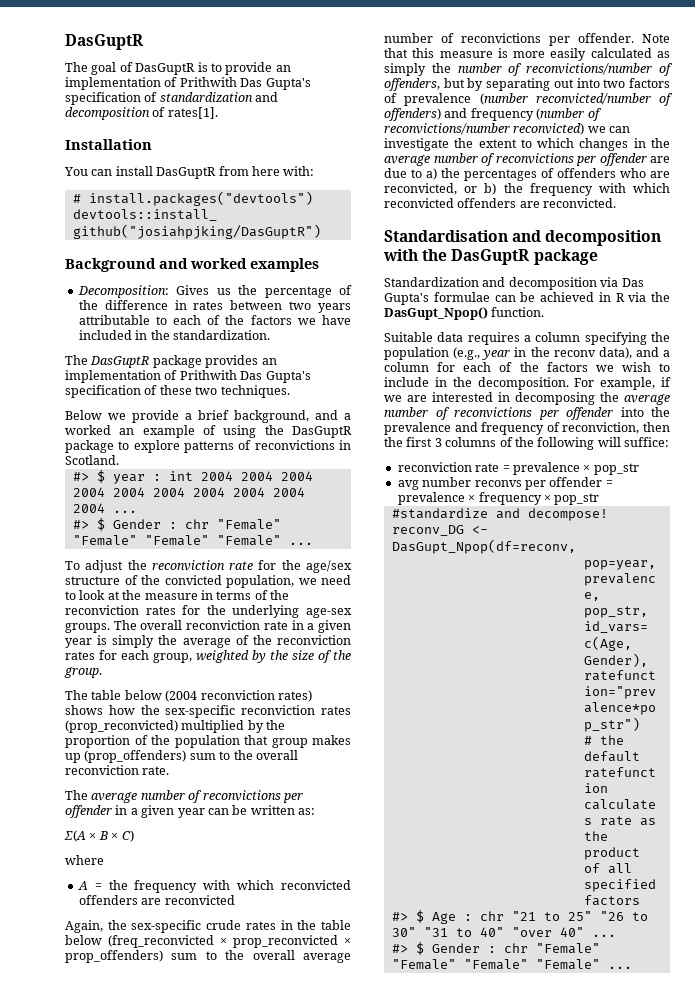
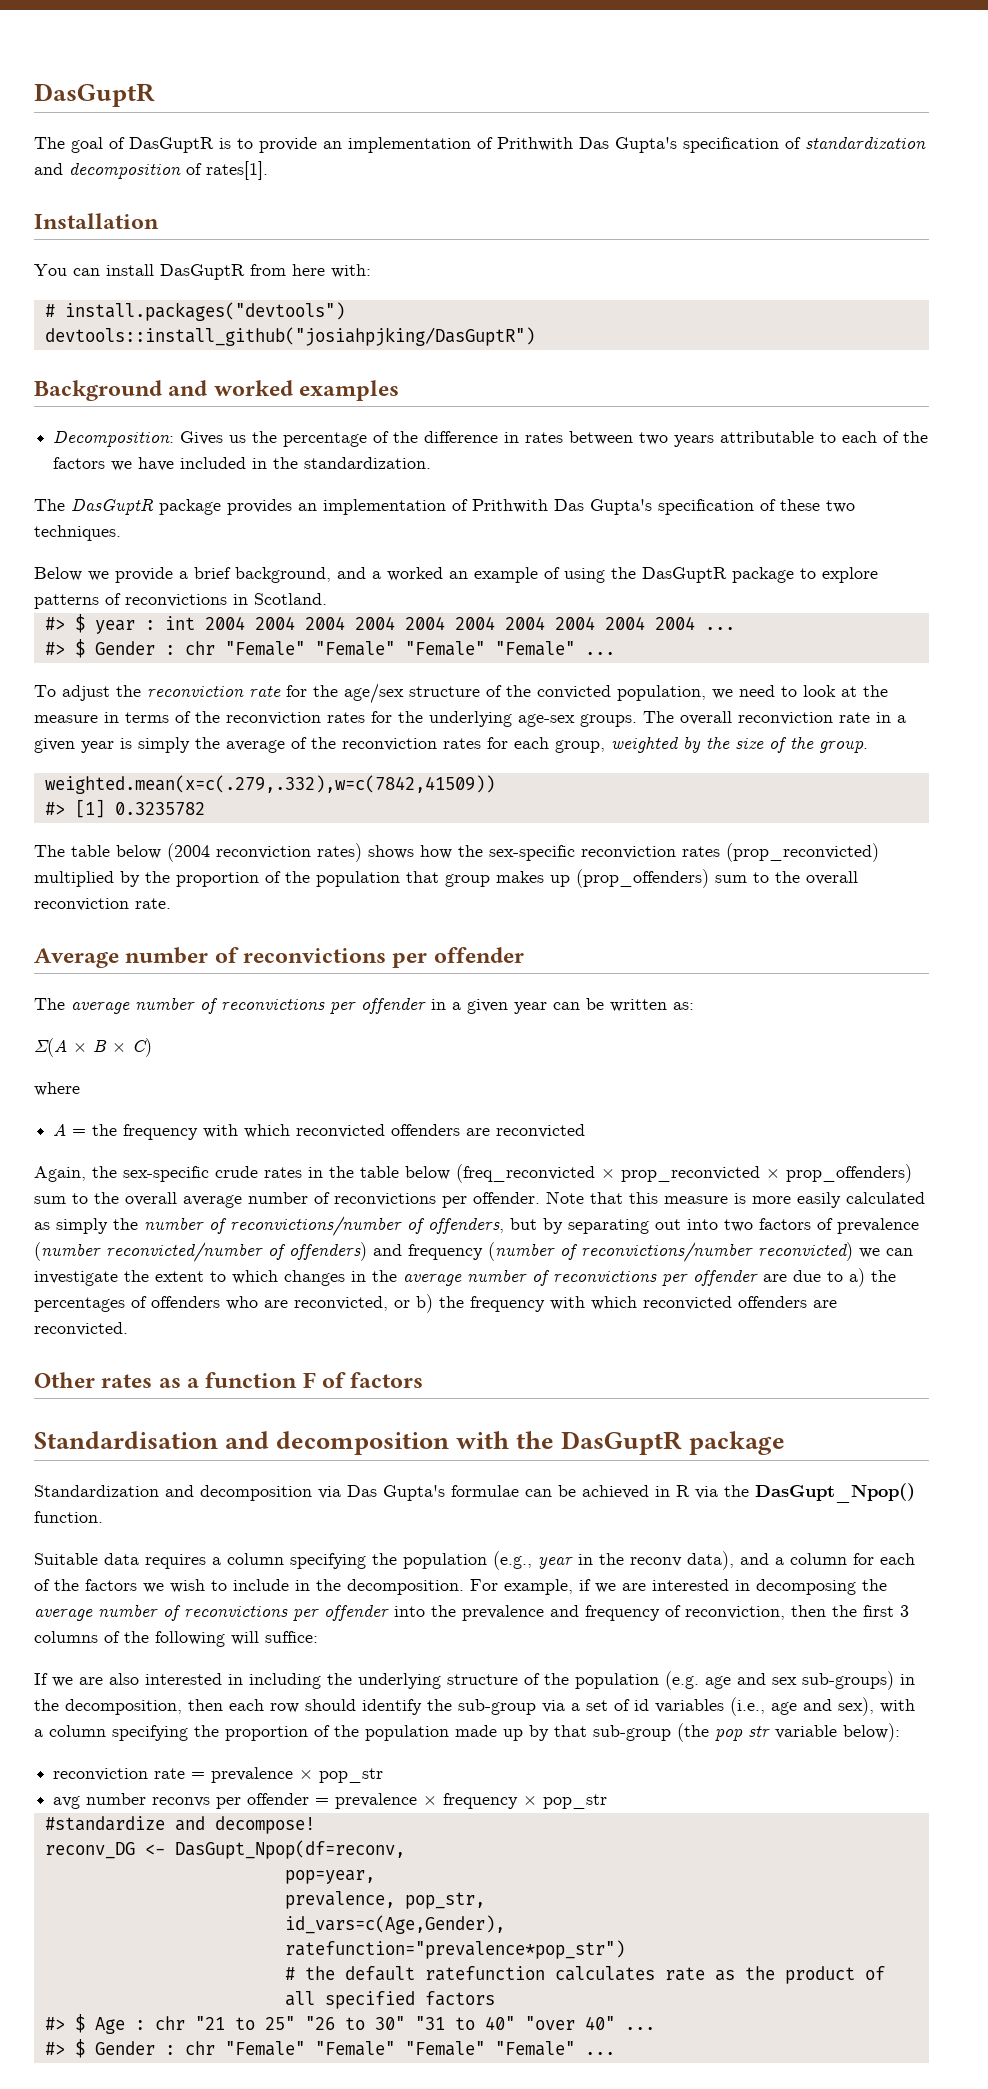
(102, 672) none -> [44,775,495,794] [44,799,205,818] // weighted.mean(x=c(.279,.332),w=c(7842,41509)) // #> [1] 0.3235782
(170, 770) none -> [34,947,524,968] // Average number of reconvictions per offender
(617, 203) none -> [34,1372,424,1388] // Other rates as a function F of factors
(669, 442) none -> [34,1671,915,1690] [34,1697,915,1716] [34,1723,900,1742] // If we are also interested in including the underlying structure of the population (e.g. age and sex sub-groups) in the decomposition, then each row should identify the sub-group via a set of id variables (i.e., age and sex), with a column specifying the proportion of the population made up by that sub-group (the pop str variable below):

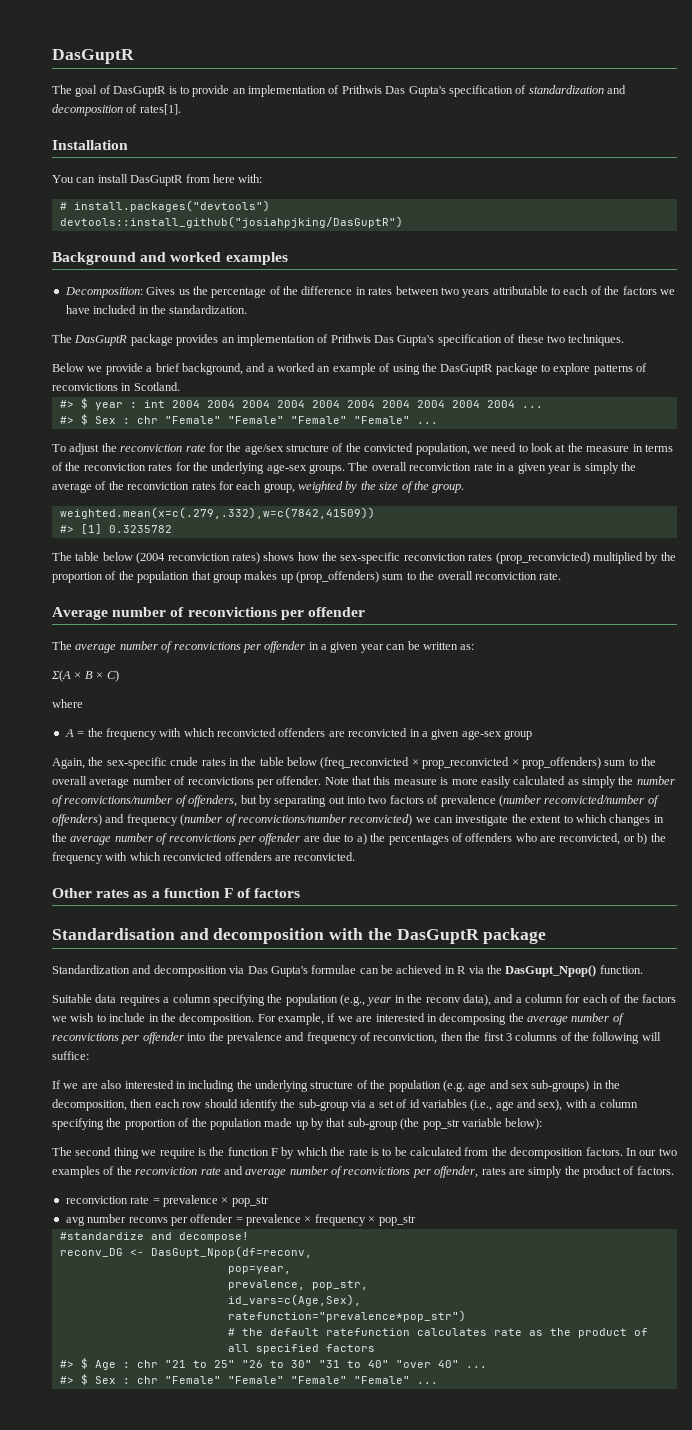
[497,137,573,151] Prithwith -> [341,85,382,94] Prithwis
[472,499,548,513] Prithwith -> [330,334,371,343] Prithwis
[94,641,155,655] Gender -> [94,416,116,424] Sex
(586, 1131) none -> [409,729,532,740] in a given age-sex group
[715,1726,770,1741] pop str -> [422,1119,460,1130] pop_str
(900, 1732) none -> [52,1147,677,1159] [52,1166,674,1178] // The second thing we require is the function F by which the rate is to be calculated from the decomposition factors. In our two examples of the reconviction rate and average number of reconvictions per offender, rates are simply the product of factors.
[284,1915,505,1934] id_vars=c(Age,Gender), -> [227,1294,361,1306] id_vars=c(Age,Sex),
[94,2041,155,2055] Gender -> [94,1376,116,1384] Sex

